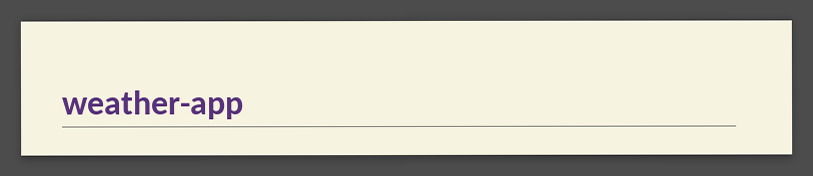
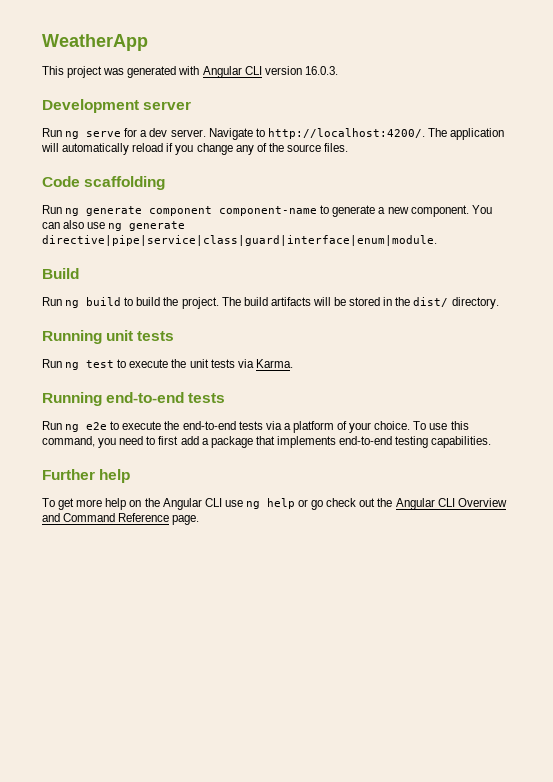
[62,90,244,120] weather-app -> [42,34,148,51] [42,66,338,78] [42,99,192,113] [42,128,505,140] [41,143,349,155] [42,176,166,190] [42,205,492,217] [42,220,186,231] [42,235,437,246] [42,268,79,279] [42,297,499,309] [42,330,175,344] [42,359,293,370] [42,392,226,406] [42,421,469,433] [42,436,492,448] [42,469,131,483] [42,498,507,510] [42,513,200,525] WeatherApp // This project was generated with Angular CLI version 16.0.3. // Development server // Run ng serve for a dev server. Navigate to http://localhost:4200/. The application will automatically reload if you change any of the source files. // Code scaffolding // Run ng generate component component-name to generate a new component. You can also use ng generate directive|pipe|service|class|guard|interface|enum|module. // Build // Run ng build to build the project. The build artifacts will be stored in the dist/ directory. // Running unit tests // Run ng test to execute the unit tests via Karma. // Running end-to-end tests // Run ng e2e to execute the end-to-end tests via a platform of your choice. To use this command, you need to first add a package that implements end-to-end testing capabilities. // Further help // To get more help on the Angular CLI use ng help or go check out the Angular CLI Overview and Command Reference page.

